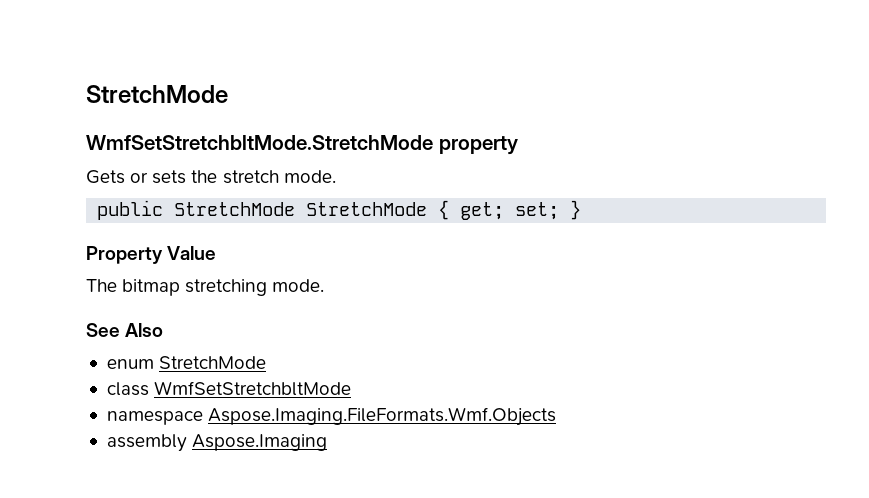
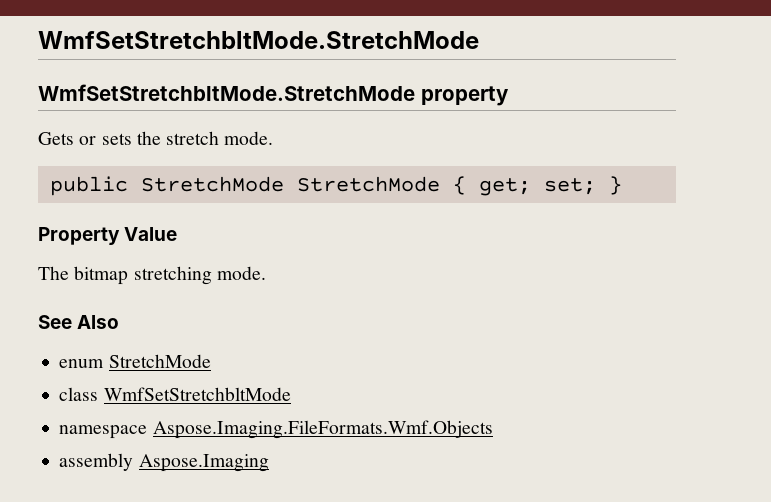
[86,85,228,103] StretchMode -> [38,31,479,49] WmfSetStretchbltMode.StretchMode

